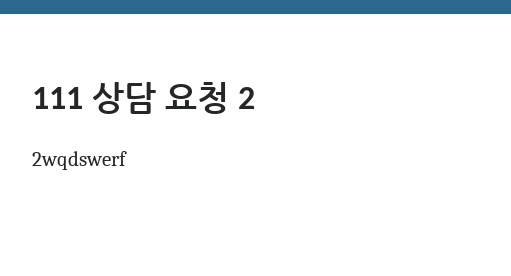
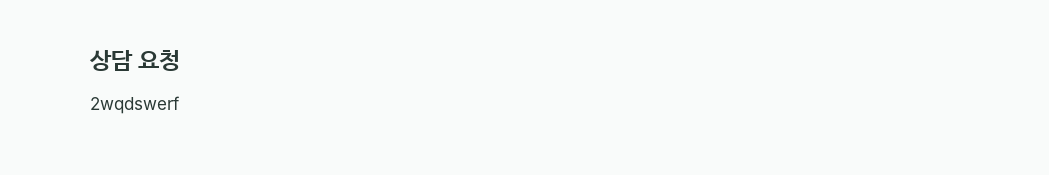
[32,87,83,109] 111 -> (89, 60) none
[238,87,256,109] 2 -> (181, 60) none

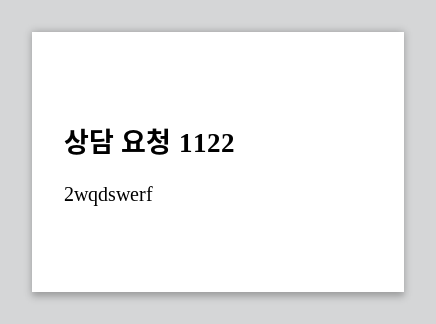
(181, 60) none -> [178,134,235,152] 1122

